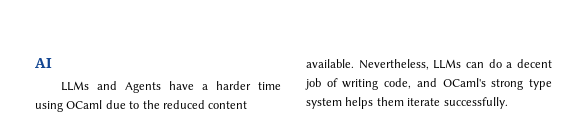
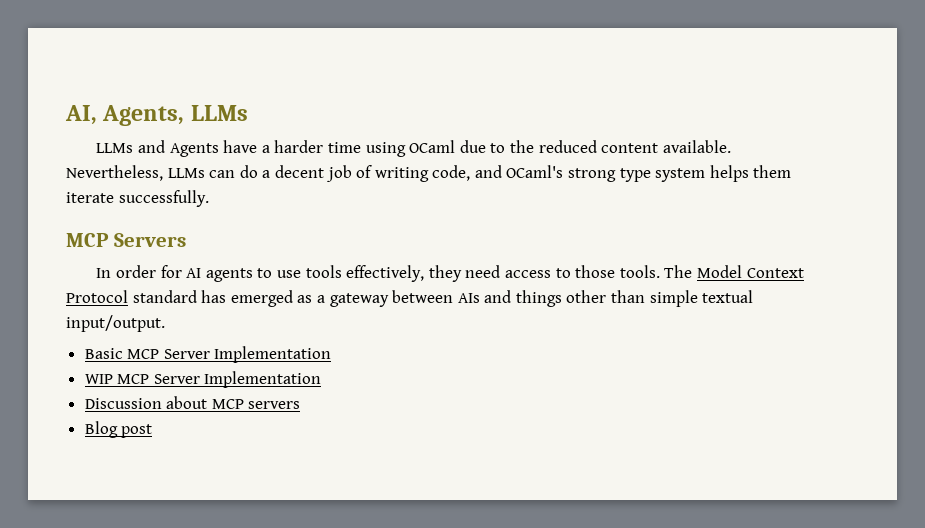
[35,58,52,68] AI -> [65,105,248,126] AI, Agents, LLMs
(508, 103) none -> [66,233,186,247] [96,265,804,282] [66,290,754,307] [66,315,165,332] [84,346,332,363] [84,371,322,388] [84,396,301,409] [84,421,153,438] // MCP Servers // In order for AI agents to use tools effectively, they need access to those tools. The Model Context Protocol standard has emerged as a gateway between AIs and things other than simple textual input/output. // Basic MCP Server Implementation // WIP MCP Server Implementation // Discussion about MCP servers // Blog post

